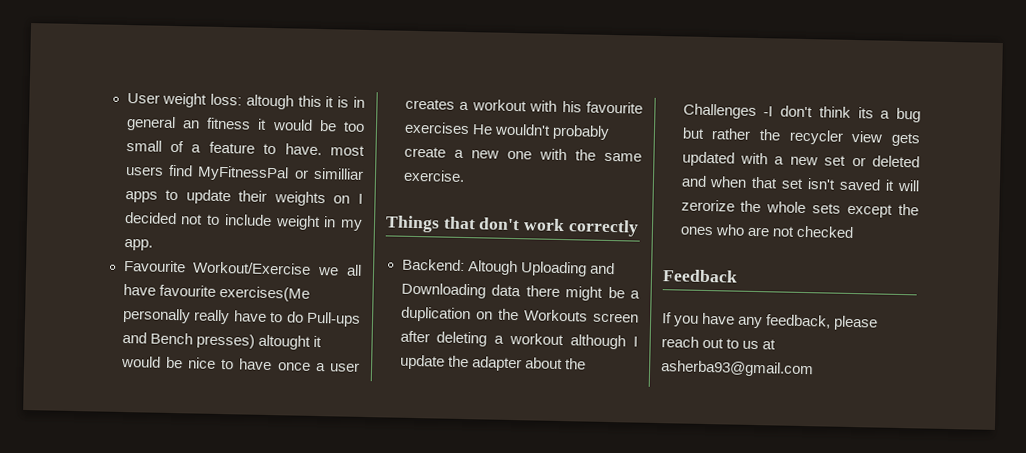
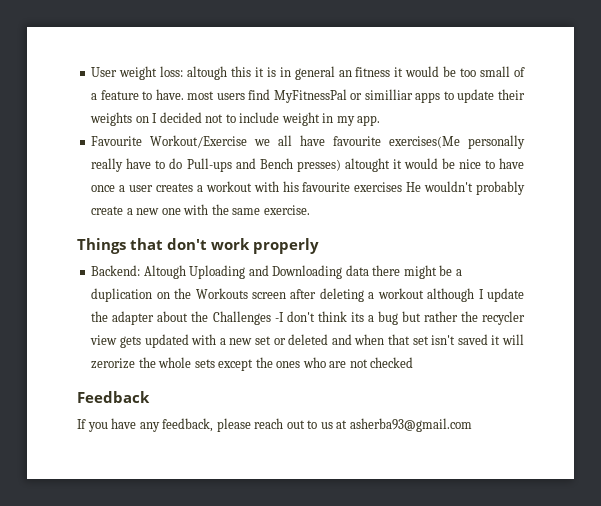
[567,219,639,237] correctly -> [253,238,319,254] properly

